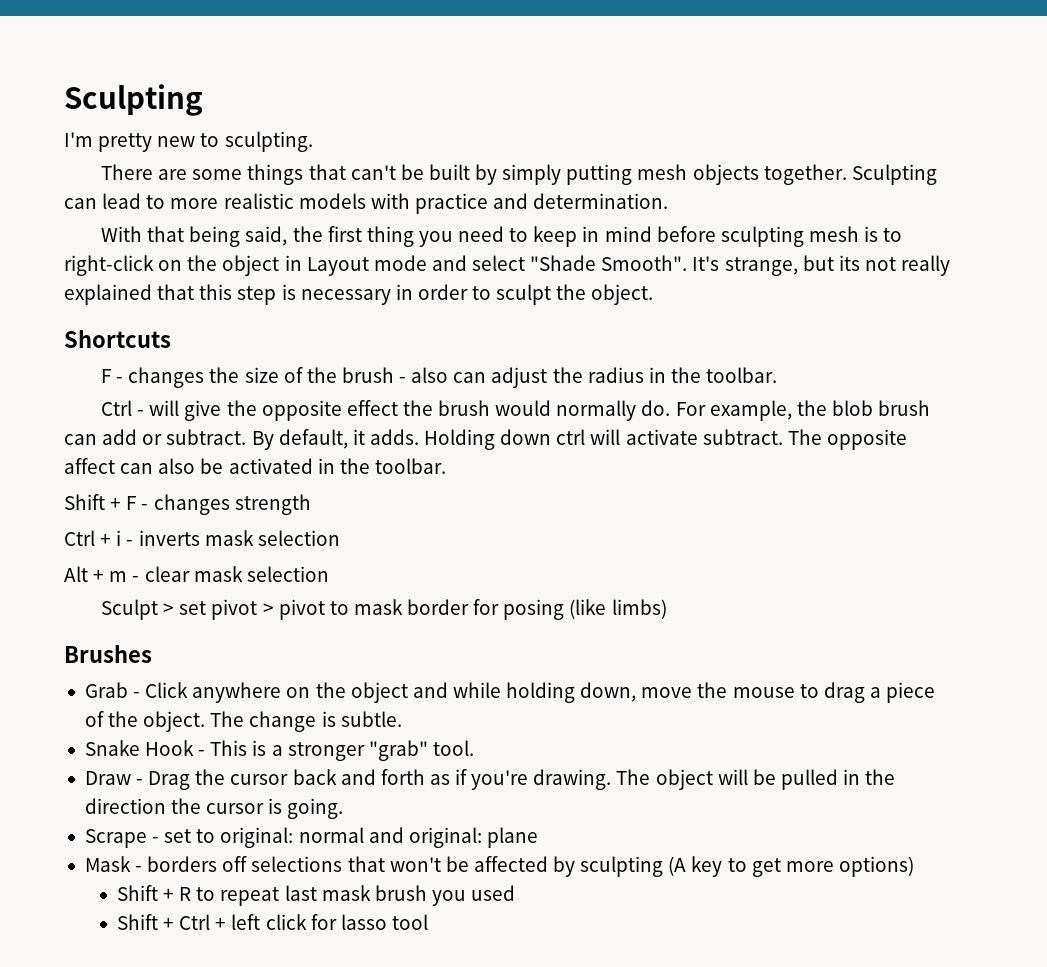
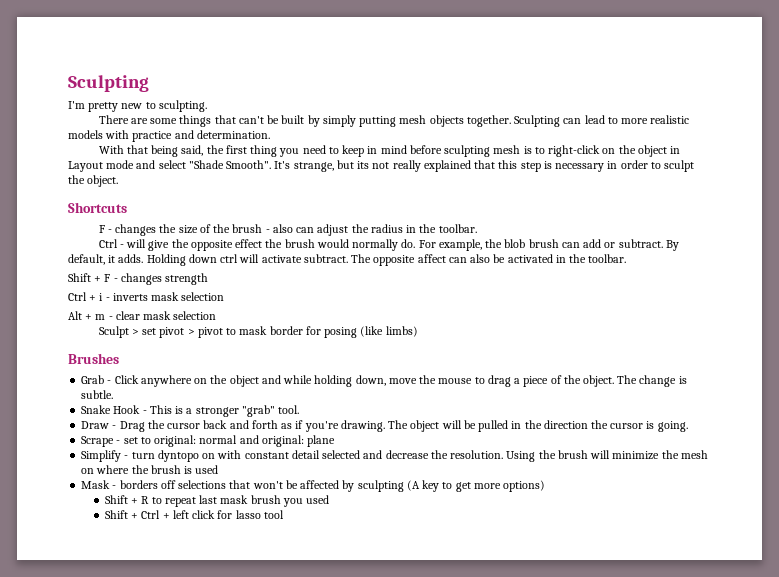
(538, 837) none -> [81,450,708,462] [81,465,219,474] // Simplify - turn dyntopo on with constant detail selected and decrease the resolution. Using the brush will minimize the mesh on where the brush is used

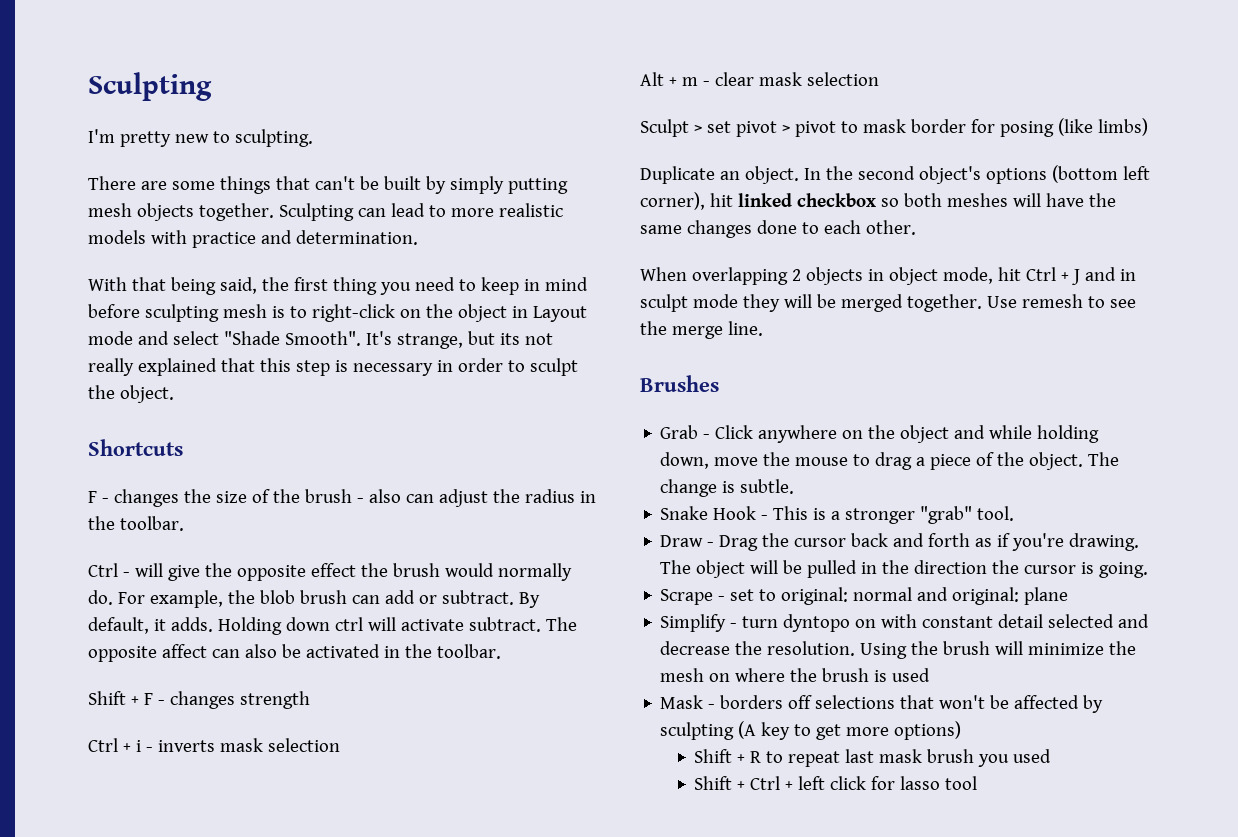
(418, 331) none -> [640,165,1150,184] [640,192,1116,210] [640,220,916,238] [640,267,1136,285] [640,294,1136,312] [640,321,763,339] // Duplicate an object. In the second object's options (bottom left corner), hit linked checkbox so both meshes will have the same changes done to each other. // When overlapping 2 objects in object mode, hit Ctrl + J and in sculpt mode they will be merged together. Use remesh to see the merge line.

